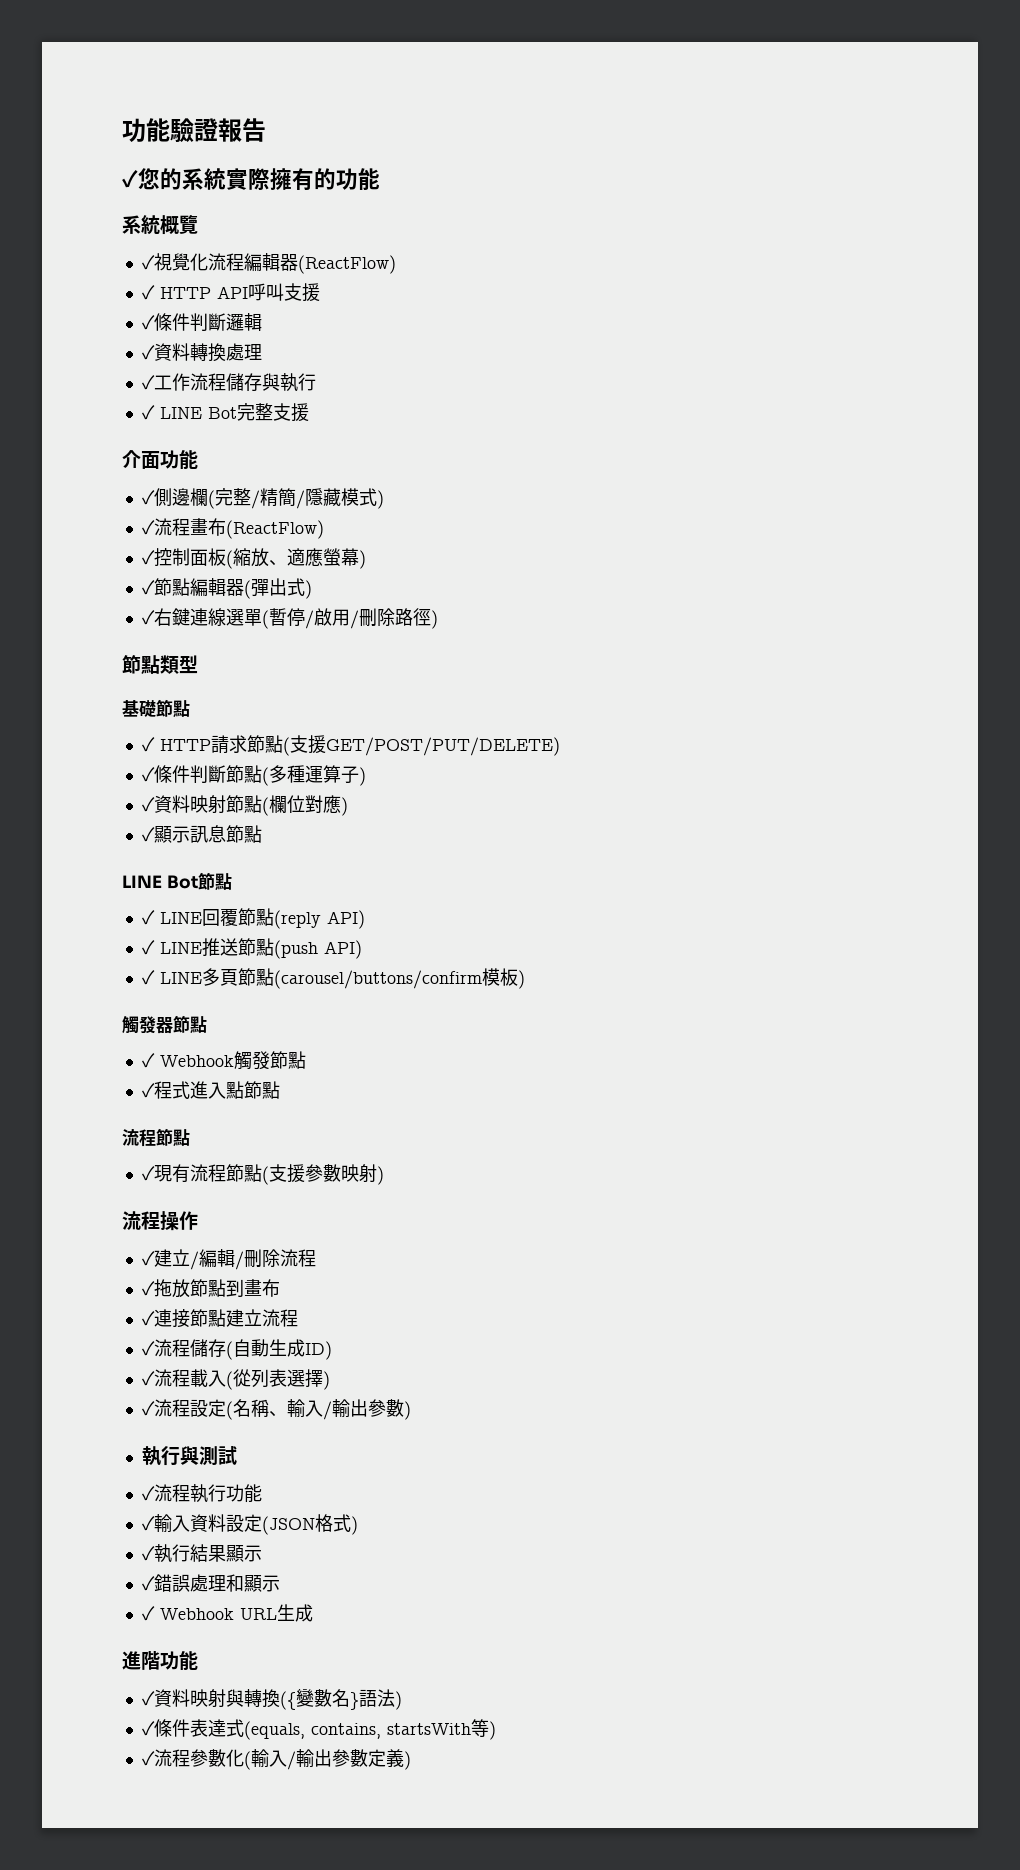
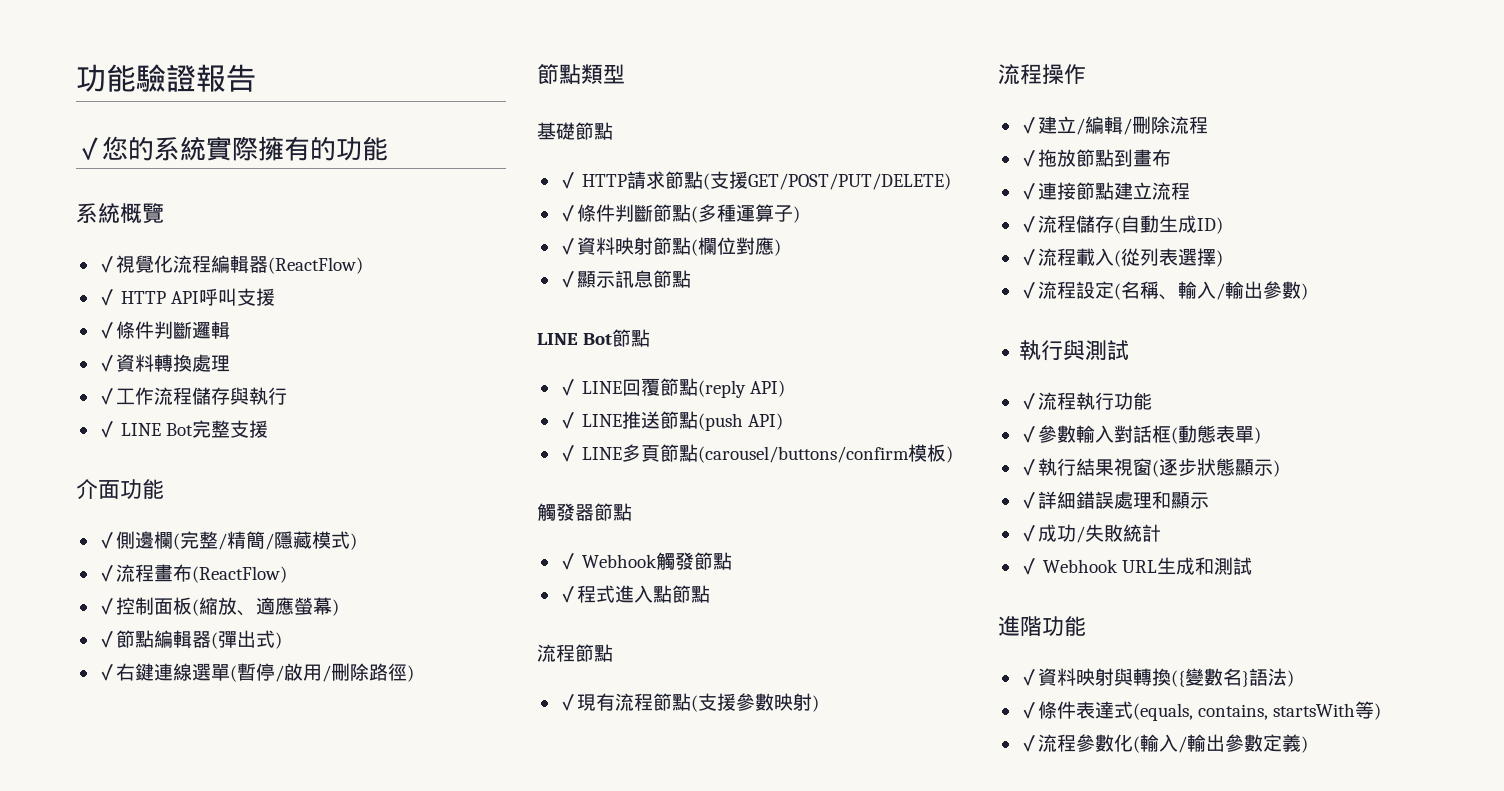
[153,1514,351,1535] 輸入資料設定(JSON格式 -> [1037,425,1254,444] 參數輸入對話框(動態表單
[225,1545,262,1562] [141,1576,155,1591] 顯示 // ✓ -> [1113,458,1280,477] [1018,491,1076,509] 視窗(逐步狀態顯示) // ✓詳細
(280, 1583) none -> [1018,524,1161,543] // ✓成功/失敗統計
(313, 1613) none -> [1195,557,1253,575] 和測試

